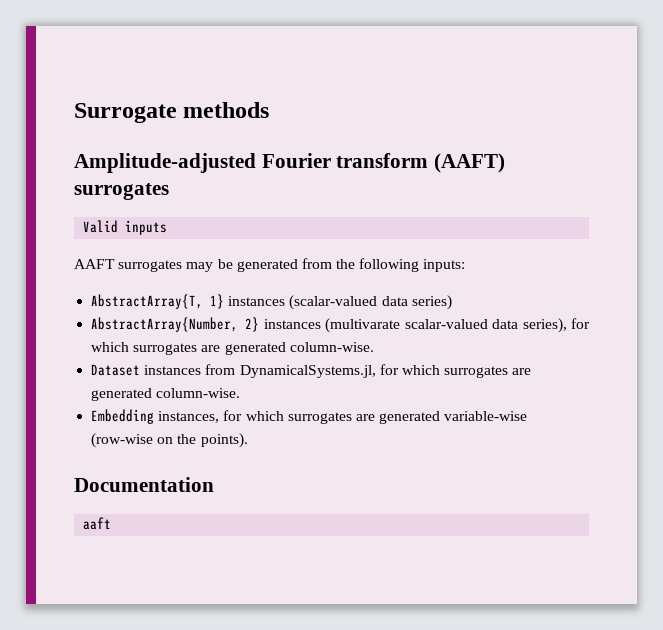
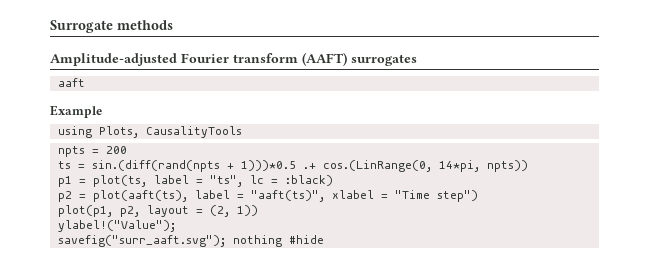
[83,220,168,235] [74,258,466,272] [91,294,452,310] [91,317,590,333] [91,342,374,355] [91,364,532,378] [91,388,241,401] [91,409,528,424] [91,433,248,448] [74,477,214,492] [83,517,112,530] Valid inputs // AAFT surrogates may be generated from the following inputs: // AbstractArray{T, 1} instances (scalar-valued data series) // AbstractArray{Number, 2} instances (multivarate scalar-valued data series), for which surrogates are generated column-wise. // Dataset instances from DynamicalSystems.jl, for which surrogates are generated column-wise. // Embedding instances, for which surrogates are generated variable-wise (row-wise on the points). // Documentation // aaft -> [57,78,85,87] [50,105,102,118] [57,126,242,138] [57,146,127,157] [57,160,528,172] [57,175,333,187] [57,190,478,202] [57,205,258,217] [57,220,176,232] [57,235,324,247] aaft // Example // using Plots, CausalityTools // npts = 200 // ts = sin.(diff(rand(npts + 1)))*0.5 .+ cos.(LinRange(0, 14*pi, npts)) // p1 = plot(ts, label = "ts", lc = :black) // p2 = plot(aaft(ts), label = "aaft(ts)", xlabel = "Time step") // plot(p1, p2, layout = (2, 1)) // ylabel!("Value"); // savefig("surr_aaft.svg"); nothing #hide

